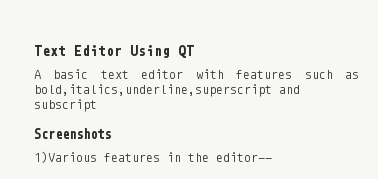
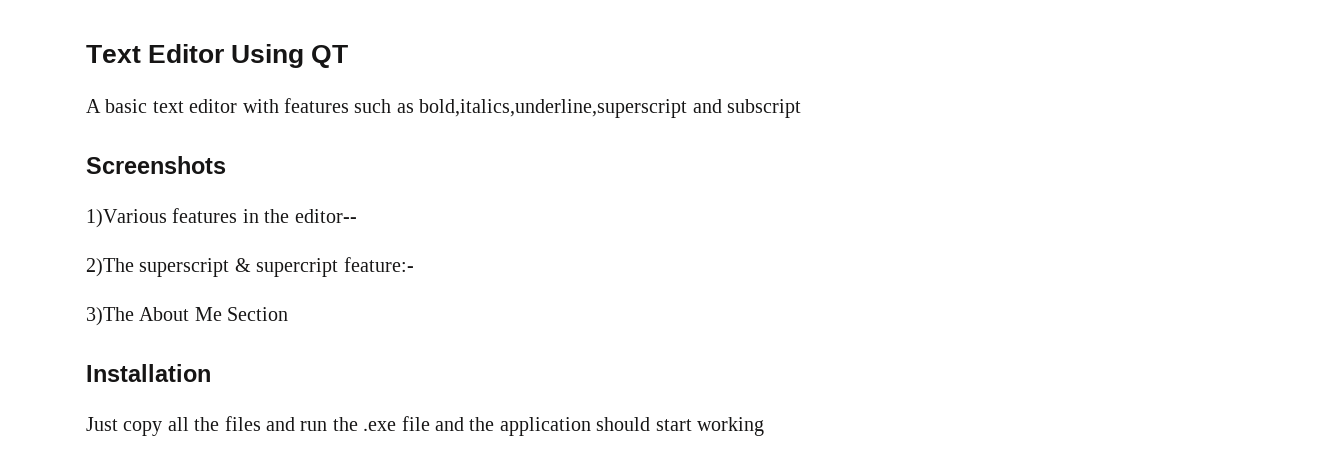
(272, 157) none -> [86,257,414,277] [86,307,289,326] [86,364,211,382] [86,416,764,436] // 2)The superscript & supercript feature:- // 3)The About Me Section // Installation // Just copy all the files and run the .exe file and the application should start working

